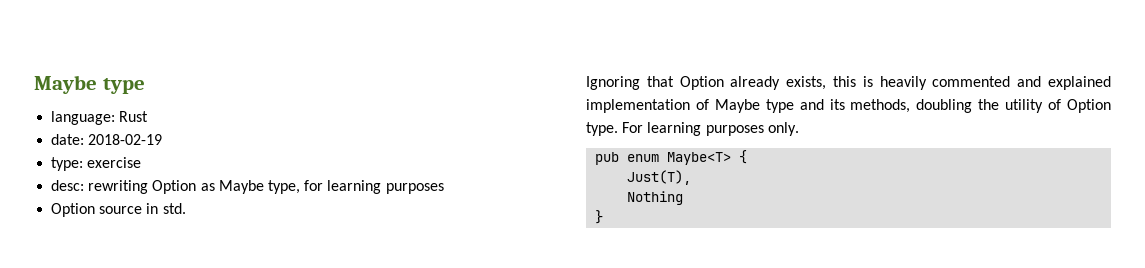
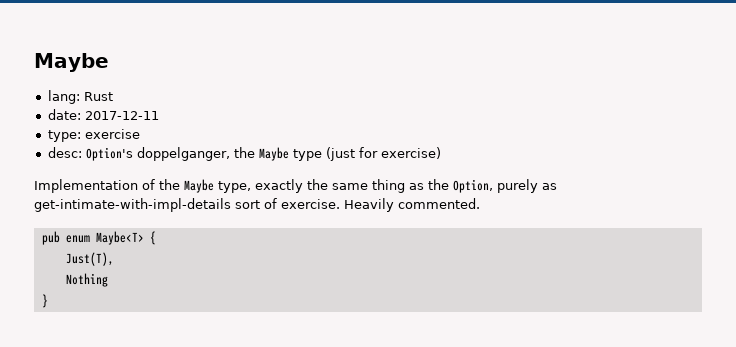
[34,75,145,94] [51,111,116,125] Maybe type // language: -> [34,53,109,72] [47,90,80,104] Maybe // lang:
[88,134,163,145] 2018-02-19 -> [84,111,159,120] 2017-12-11
[88,180,444,194] [51,203,186,217] [586,76,1111,90] [586,99,1111,113] [586,122,799,136] rewriting Option as Maybe type, for learning purposes // Option source in std. // Ignoring that Option already exists, this is heavily commented and explained implementation of Maybe type and its methods, doubling the utility of Option type. For learning purposes only. -> [85,147,441,161] [34,179,557,193] [34,198,480,212] Option's doppelganger, the Maybe type (just for exercise) // Implementation of the Maybe type, exactly the same thing as the Option, purely as get-intimate-with-impl-details sort of exercise. Heavily commented.

